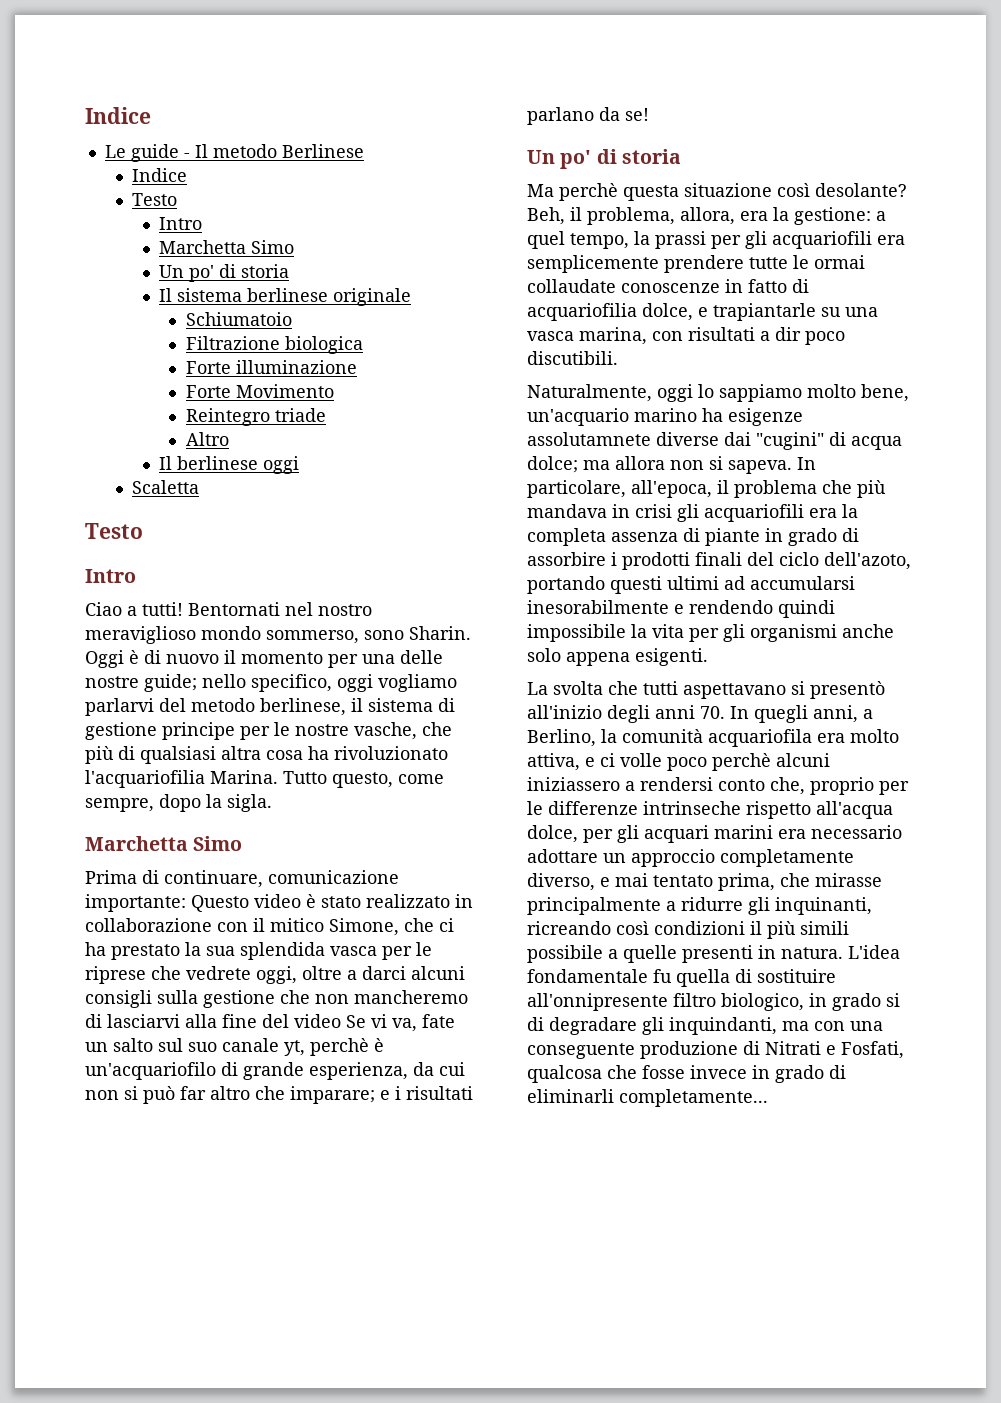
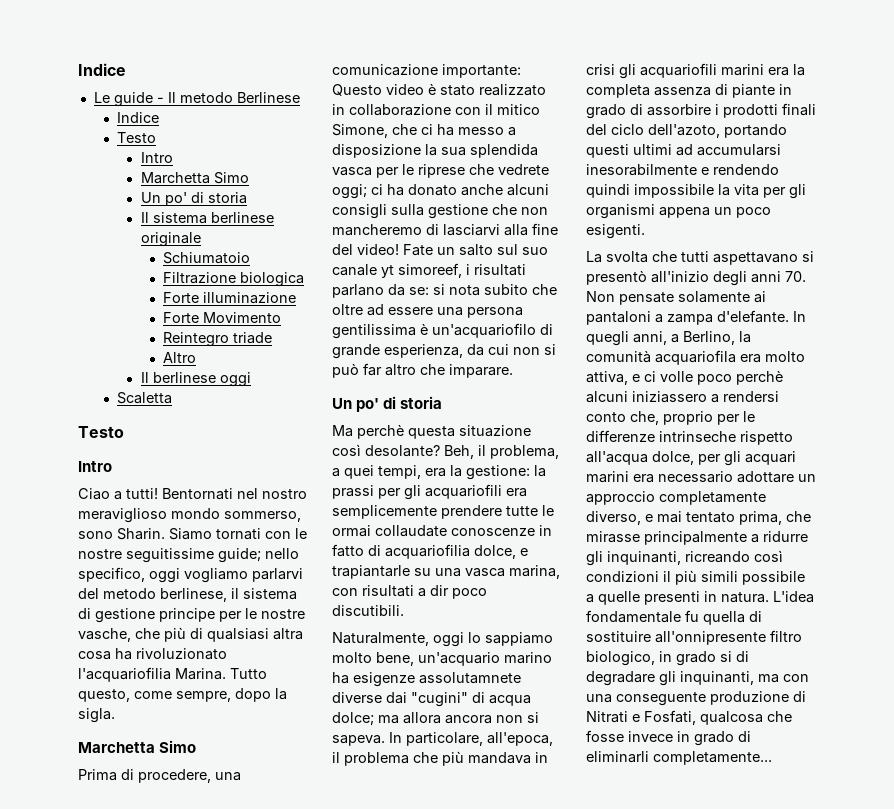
[85,650,443,668] [85,676,139,688] Oggi è di nuovo il momento per una delle nostre -> [169,528,307,540] [78,548,214,563] Siamo tornati con le nostre seguitissime
[164,870,263,888] continuare, -> [138,769,241,783] procedere, una
[111,944,180,960] prestato -> [458,127,516,136] [332,144,421,158] messo a disposizione
[256,966,406,984] oggi, oltre a darci -> [332,184,503,199] oggi; ci ha donato anche
[294,1014,455,1032] video Se vi va, fate -> [357,244,433,256] video! Fate
[284,1038,369,1056] yt, perchè -> [381,263,526,278] [332,284,557,298] [332,304,523,318] [332,324,416,339] yt simoreef, i risultati parlano da se: si nota subito che oltre ad essere una persona gentilissima
[290,1086,473,1104] [527,107,649,125] imparare; e i risultati parlano da se! -> [449,364,513,378] imparare.
[680,207,886,225] [527,231,629,249] allora, era la gestione: a quel tempo, -> [332,465,530,480] a quei tempi, era la gestione:
(665, 463) none -> [445,715,492,724] ancora
(804, 513) none -> [721,64,764,76] marini
[842,624,894,638] [527,648,630,666] anche solo appena -> [659,207,771,218] appena un poco
(725, 712) none -> [586,291,766,305] [586,310,789,325] Non pensate solamente ai pantaloni a zampa d'elefante.
[669,1017,777,1035] inquindanti, -> [680,671,754,685] inquinanti,

